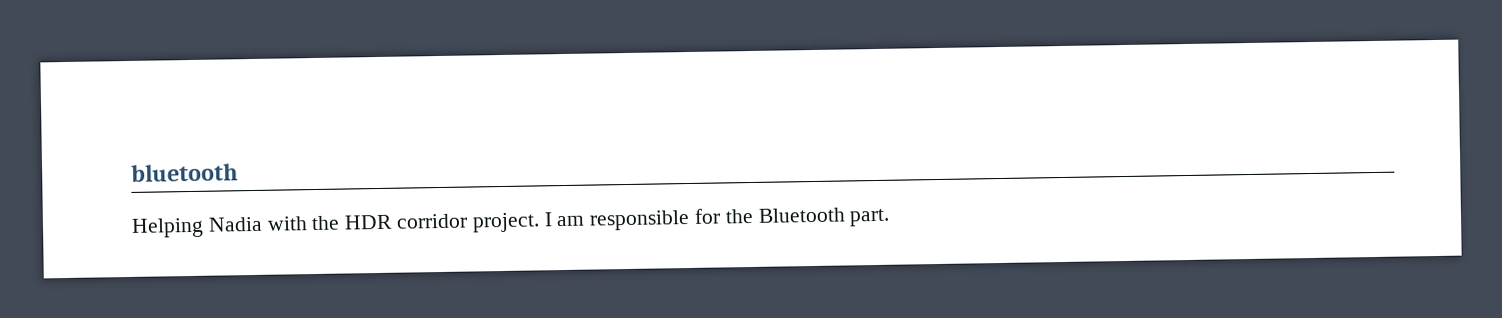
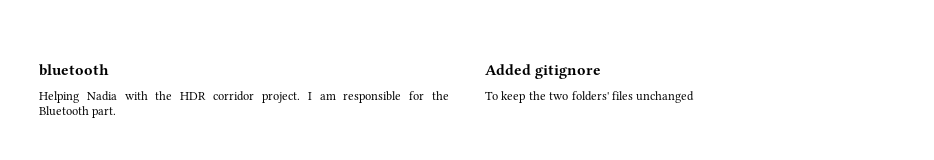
(891, 217) none -> [485,64,602,79] [485,91,695,103] // Added gitignore // To keep the two folders' files unchanged

